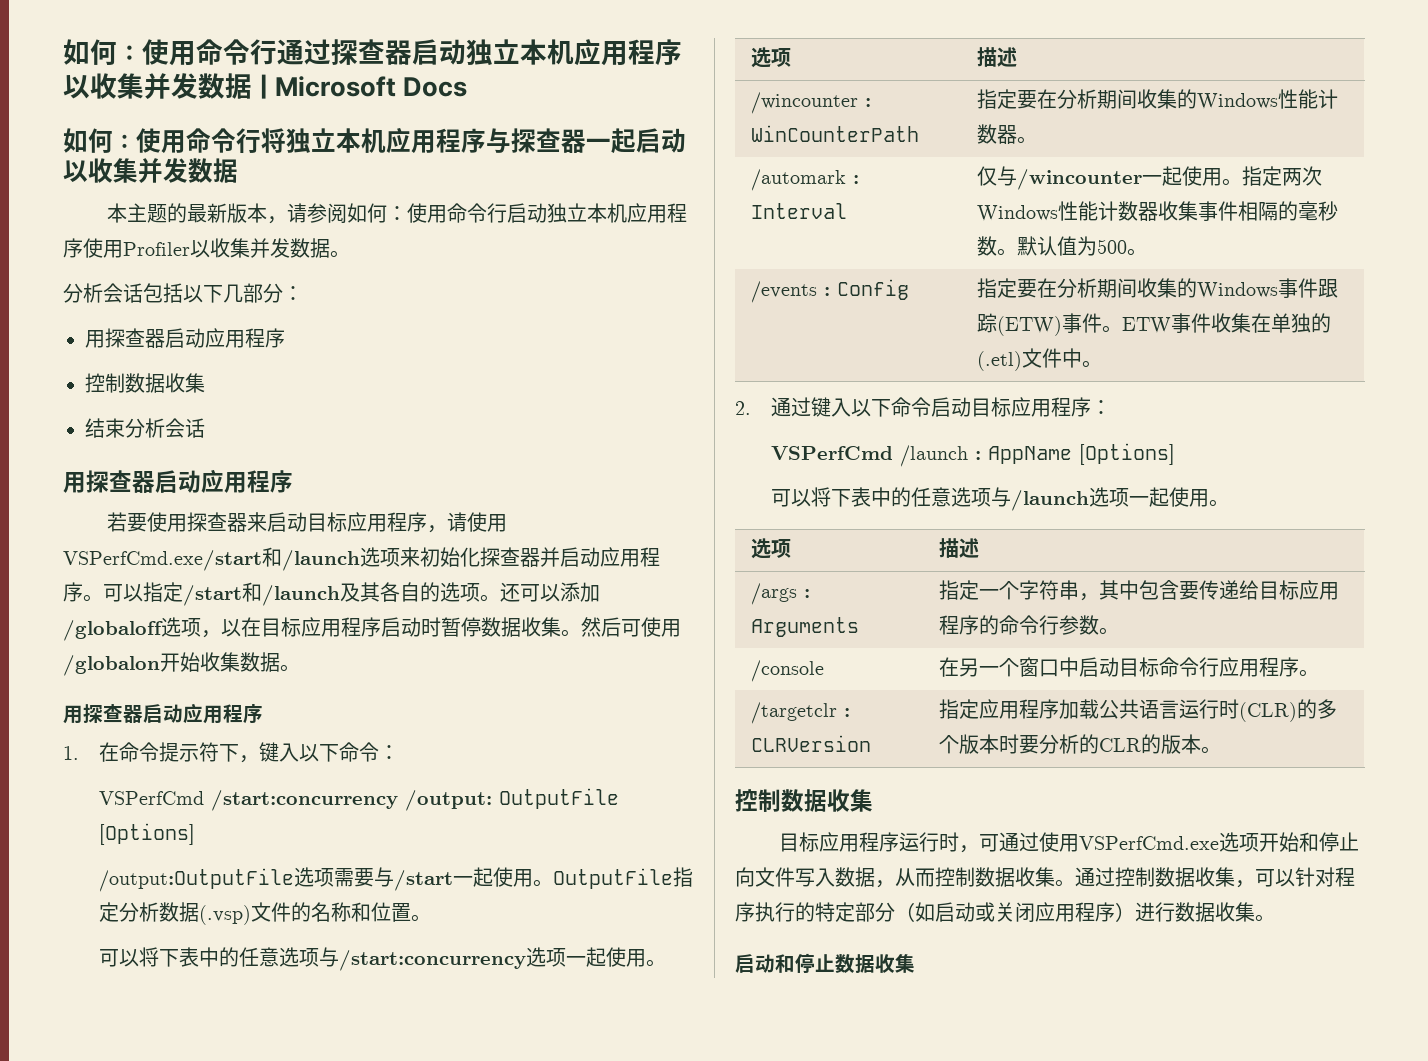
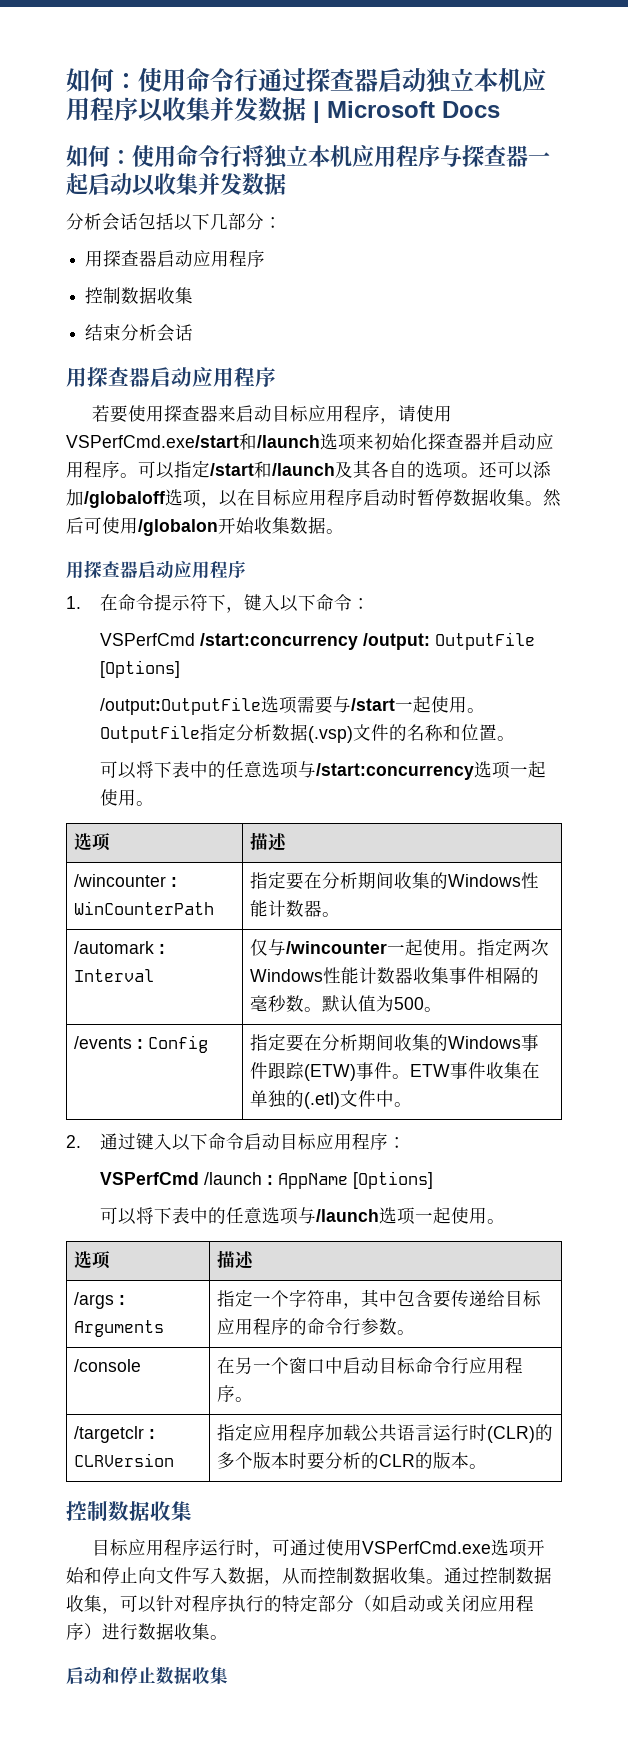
[106,203,687,224] [63,238,350,258] // 本主题的最新版本，请参阅如何：使用命令行启动独立本机应用程序使用Profiler以收集并发数据。 -> (286, 184) none

